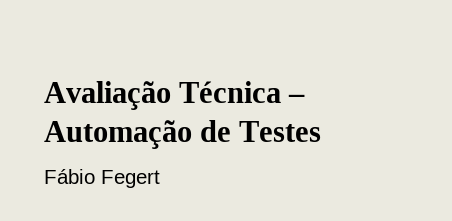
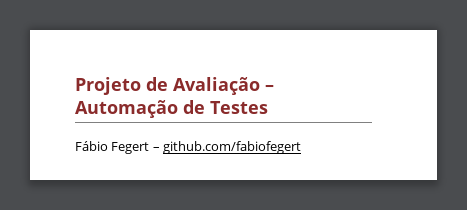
[44,81,282,110] Avaliação Técnica -> [75,77,260,95] Projeto de Avaliação
(160, 179) none -> [152,141,302,154] – github.com/fabiofegert

